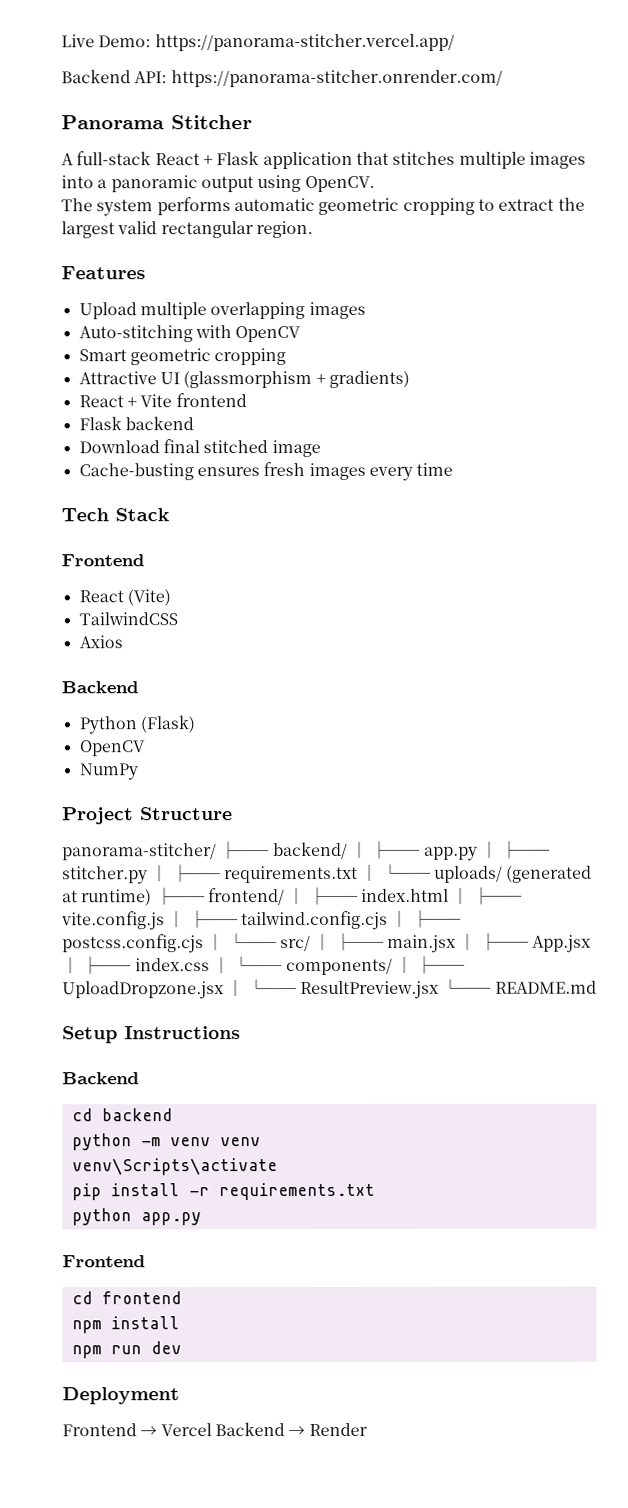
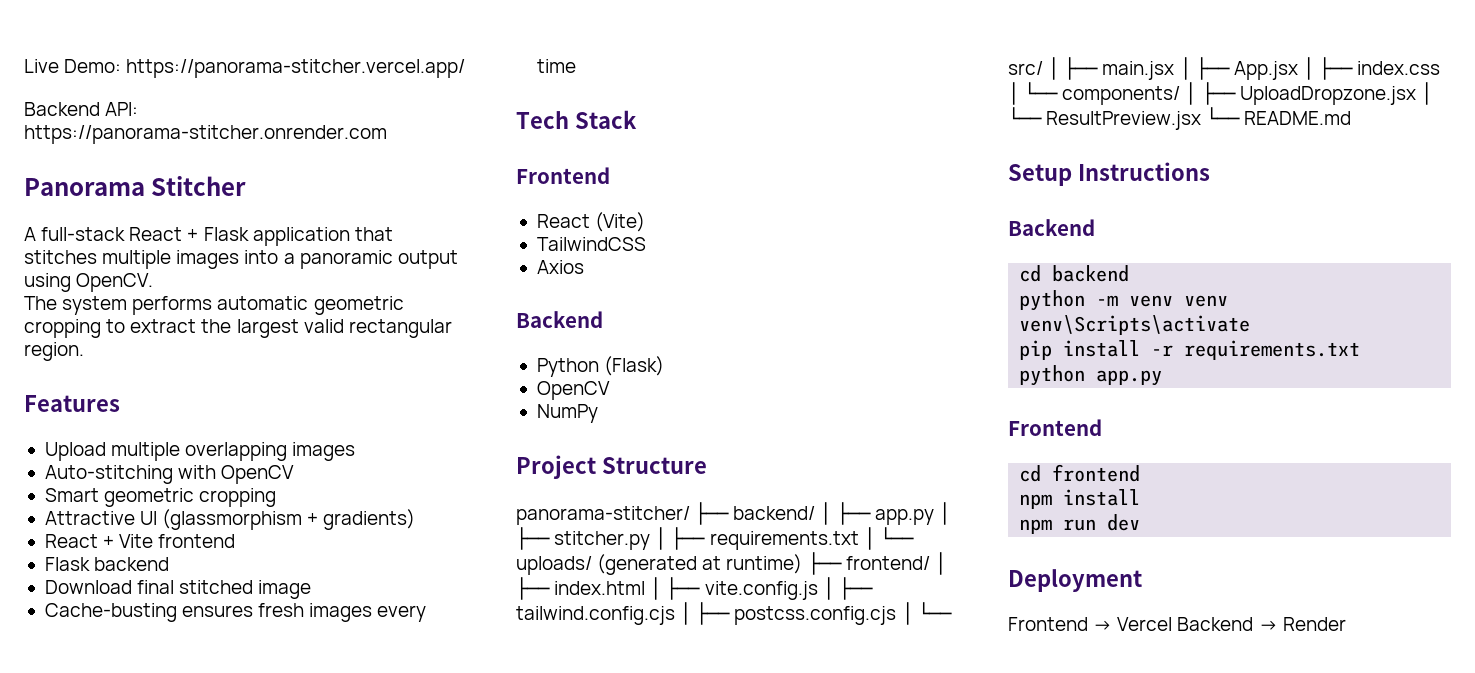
[170,69,503,88] https://panorama-stitcher.onrender.com/ -> [24,125,387,144] https://panorama-stitcher.onrender.com

